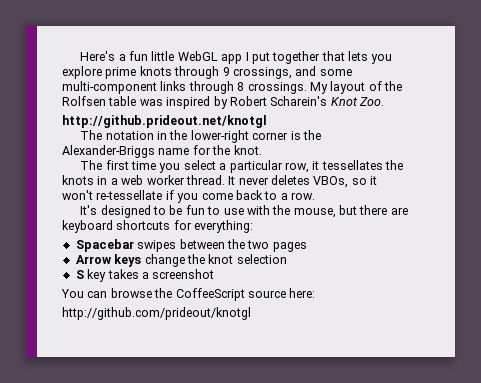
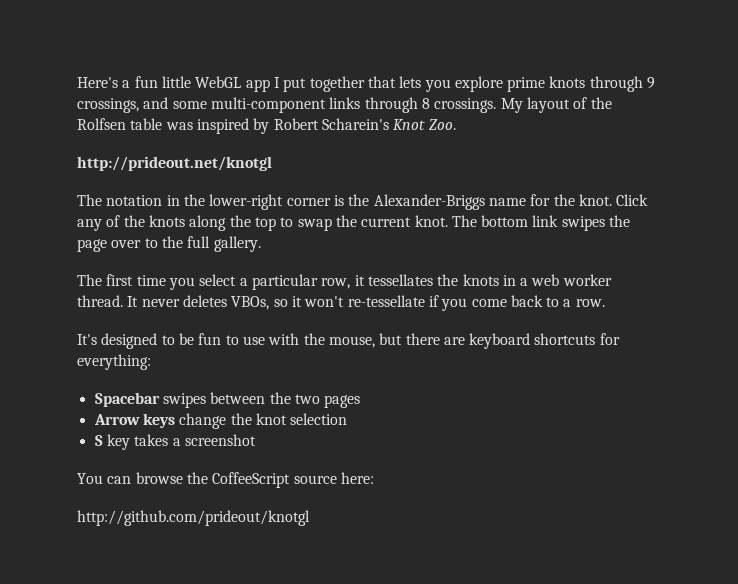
[62,115,267,128] http://github.prideout.net/knotgl -> [77,156,272,171] http://prideout.net/knotgl
(262, 150) none -> [616,194,649,206] [77,215,631,231] [77,236,261,252] Click any of the knots along the top to swap the current knot. The bottom link swipes the page over to the full gallery.

